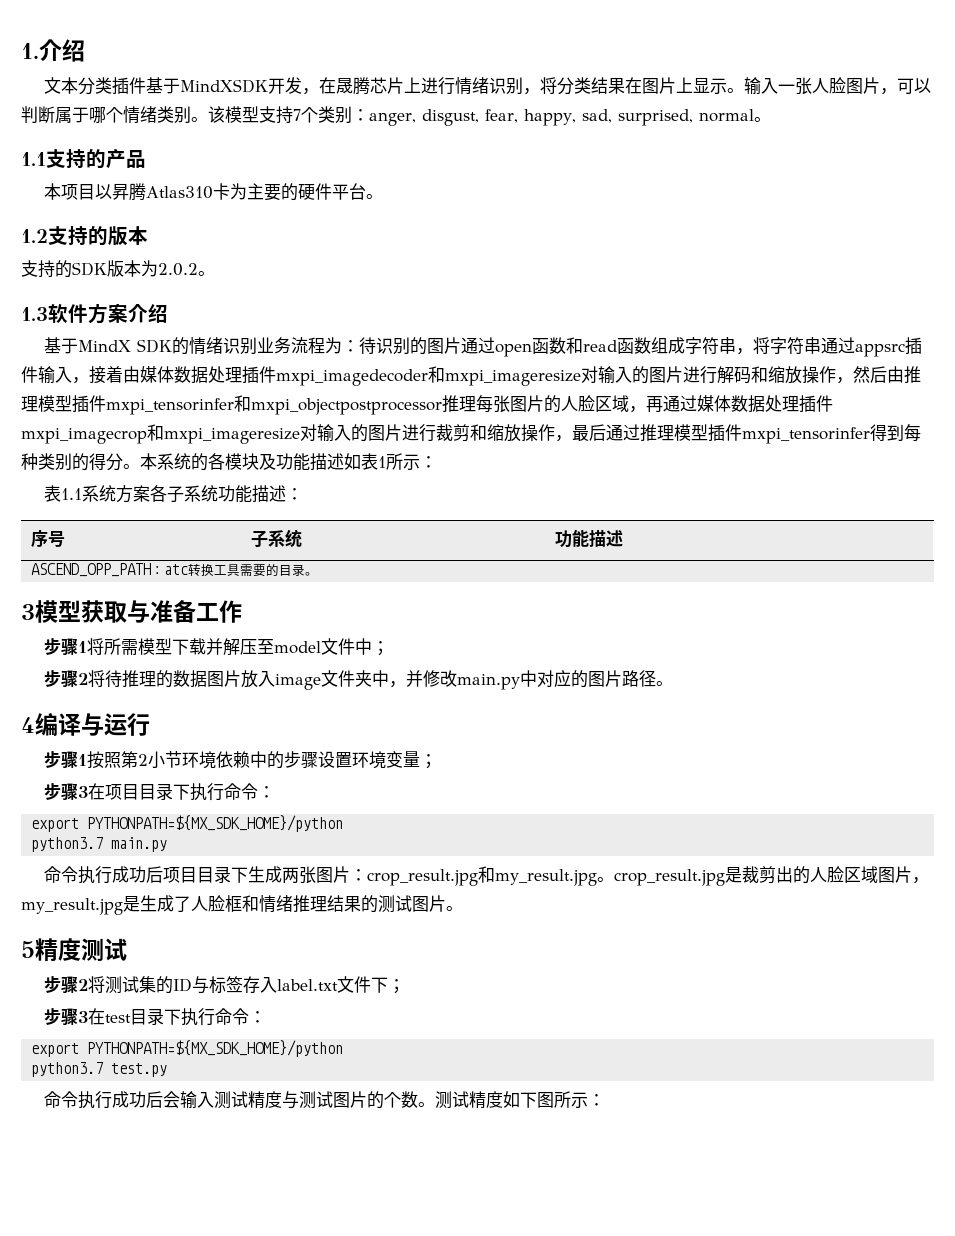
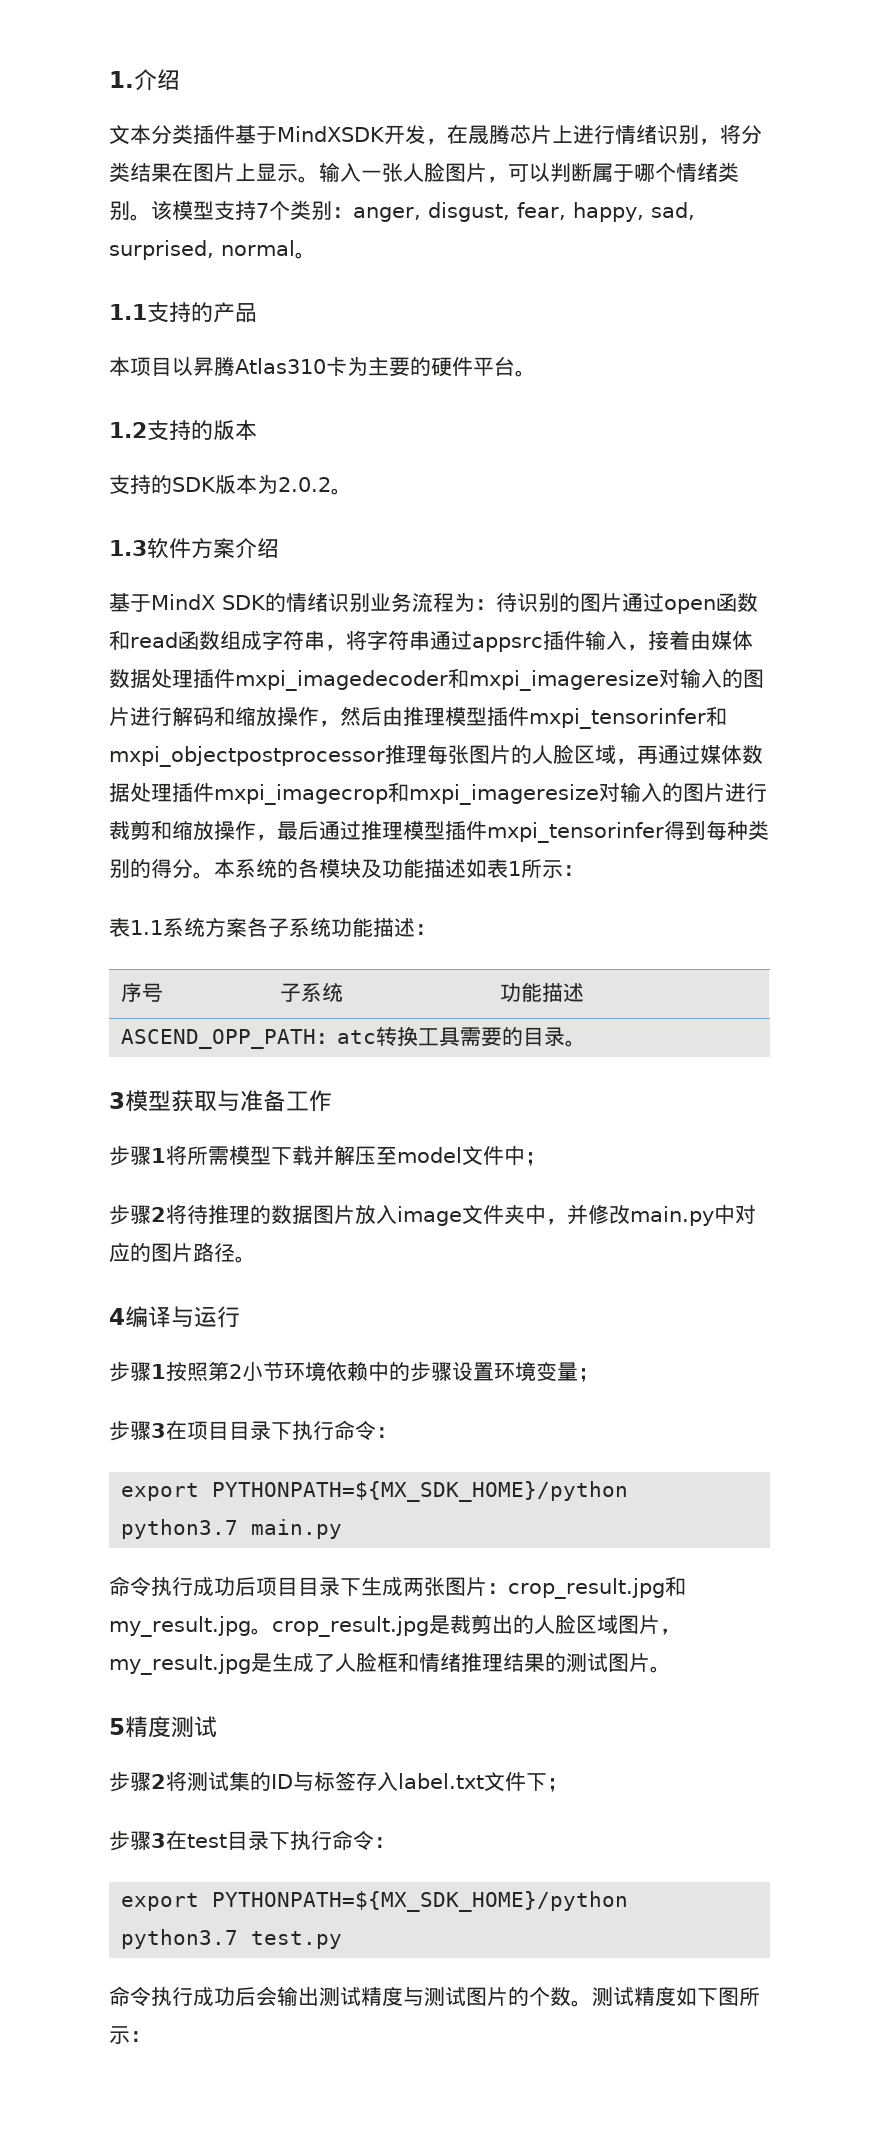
[197,1092,215,1108] 入 -> [298,1987,319,2006] 出

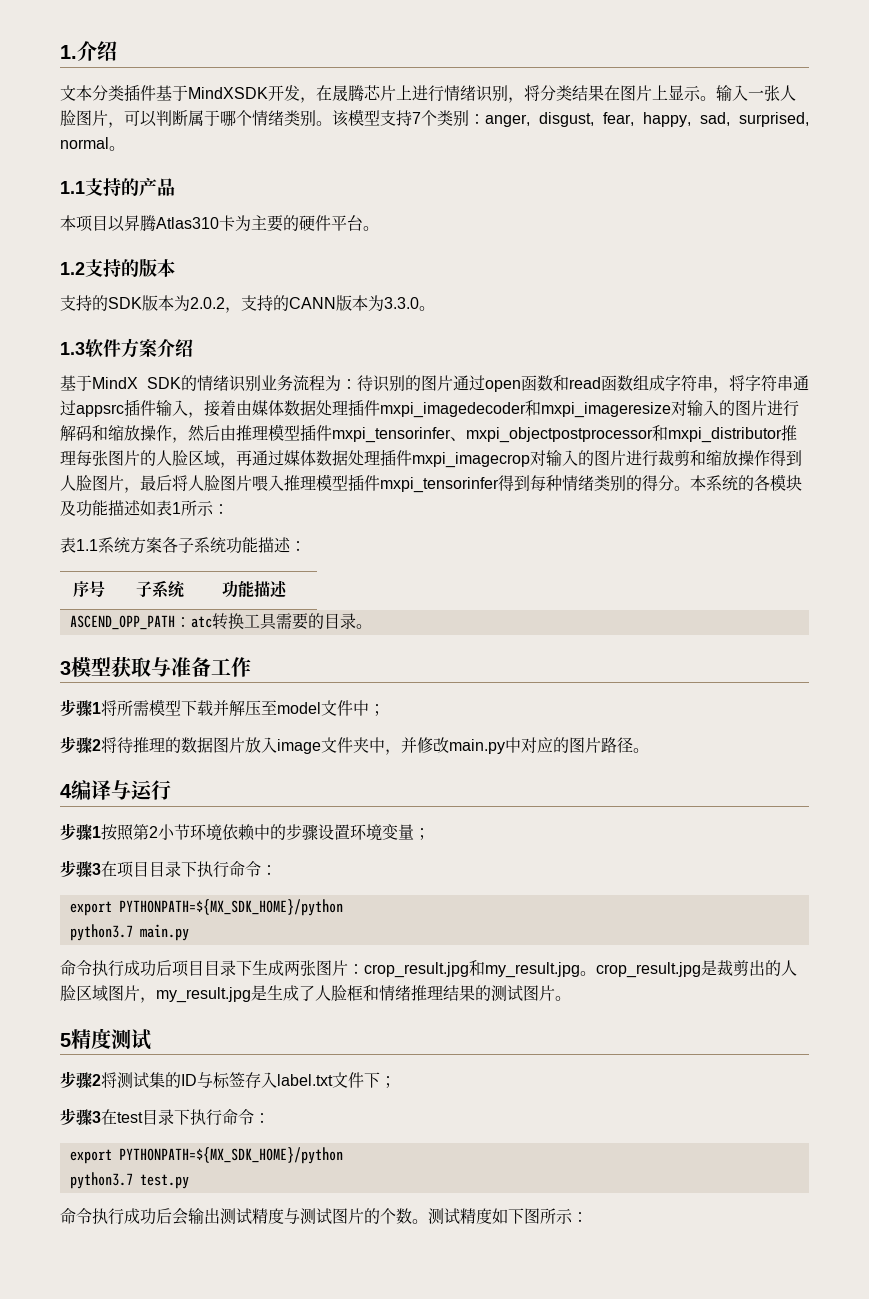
(331, 484) none -> [225,295,419,313] ，支持的CANN版本为3.3.0
[706,706,727,726] [109,746,385,767] 和mxpi_objectpostprocessor -> [450,425,782,443] 、mxpi_objectpostprocessor和mxpi_distributor
[388,782,599,805] 和mxpi_imageresize -> (530, 460) none
[256,821,361,841] ，最后通过 -> [770,450,802,466] [60,475,284,493] 得到人脸图片，最后将人脸图片喂入
(748, 830) none -> [562,475,594,491] 情绪

